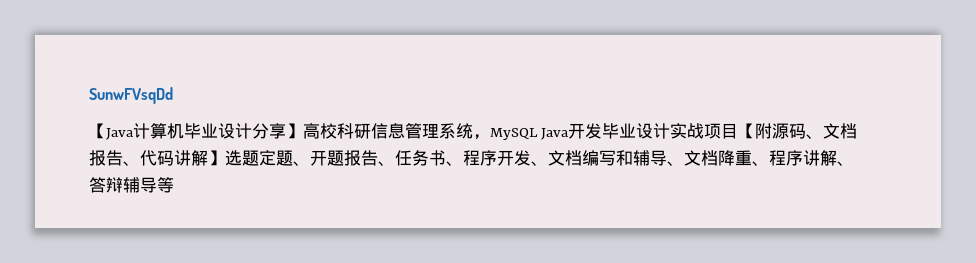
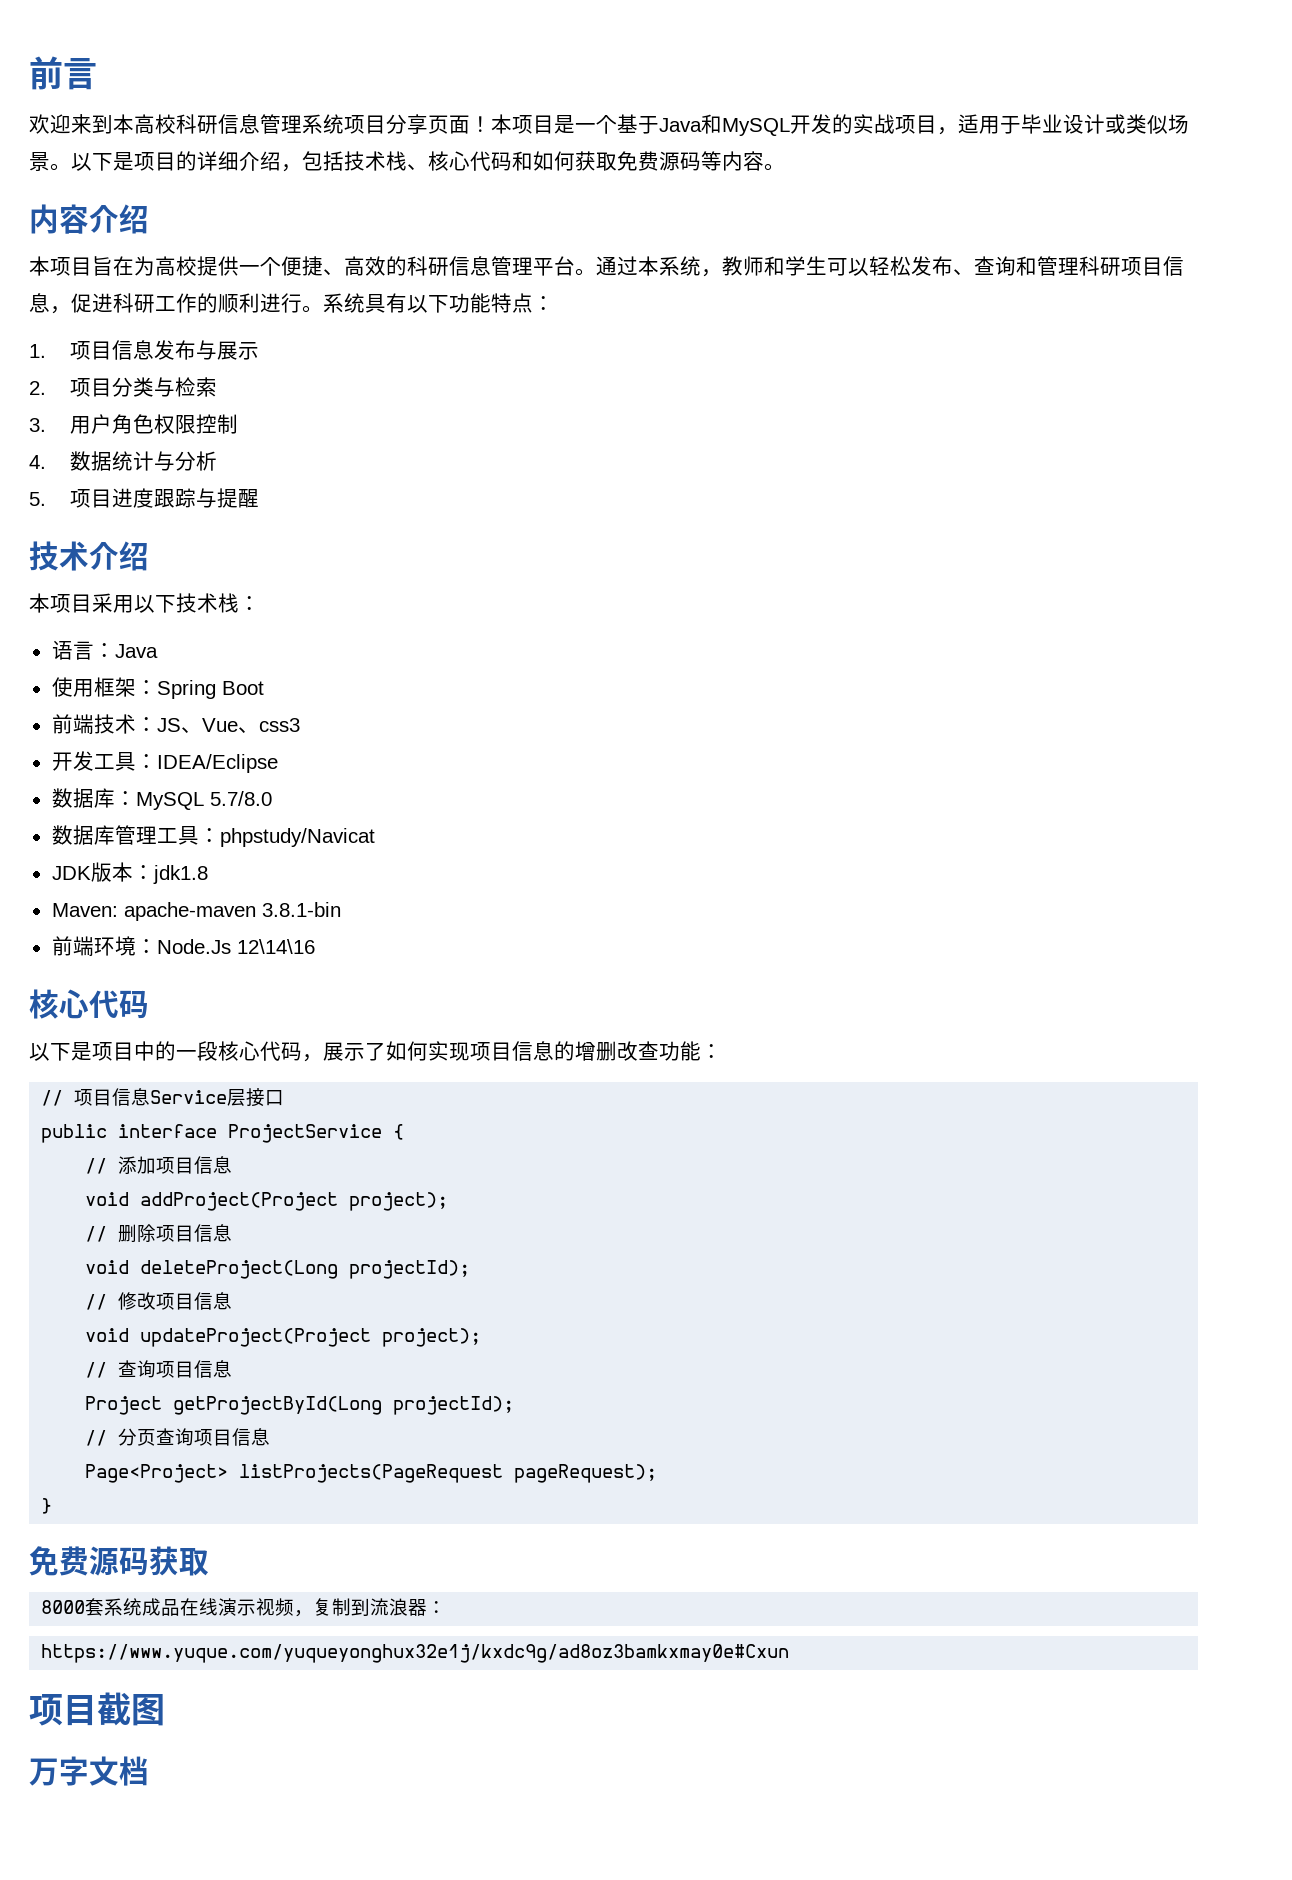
[89,87,173,104] [89,123,303,140] SunwFVsqDd // 【Java计算机毕业设计分享】 -> [29,56,97,90] [29,114,134,134] 前言 // 欢迎来到本
[473,123,858,140] [89,150,854,166] [89,177,174,193] ，MySQL Java开发毕业设计实战项目【附源码、文档报告、代码讲解】选题定题、开题报告、任务书、程序开发、文档编写和辅导、文档降重、程序讲解、答辩辅导等 -> [344,114,1189,136] [29,151,785,172] [29,204,149,234] [29,256,1184,277] [29,293,554,314] [29,340,259,360] [29,377,217,397] [29,414,238,434] [29,451,217,471] [29,488,259,508] [29,541,149,571] [29,593,260,613] [51,640,158,660] [51,677,264,699] [51,714,300,734] [51,751,278,773] [51,788,272,810] [51,825,375,847] [51,862,208,884] [51,902,341,921] [51,936,315,956] [29,989,149,1019] [29,1041,722,1062] [41,1088,285,1107] [41,1124,405,1143] [85,1156,233,1174] [85,1192,449,1211] [85,1224,233,1243] [85,1260,471,1279] [85,1292,233,1310] [85,1328,482,1347] [85,1360,233,1378] [85,1396,515,1415] [85,1428,271,1446] [85,1464,658,1483] [41,1498,53,1514] [29,1546,209,1576] [41,1598,447,1617] [41,1644,790,1663] [29,1692,165,1726] [29,1756,149,1786] 项目分享页面！本项目是一个基于Java和MySQL开发的实战项目，适用于毕业设计或类似场景。以下是项目的详细介绍，包括技术栈、核心代码和如何获取免费源码等内容。 // 内容介绍 // 本项目旨在为高校提供一个便捷、高效的科研信息管理平台。通过本系统，教师和学生可以轻松发布、查询和管理科研项目信息，促进科研工作的顺利进行。系统具有以下功能特点： // 1.项目信息发布与展示 // 2.项目分类与检索 // 3.用户角色权限控制 // 4.数据统计与分析 // 5.项目进度跟踪与提醒 // 技术介绍 // 本项目采用以下技术栈： // 语言：Java // 使用框架：Spring Boot // 前端技术：JS、Vue、css3 // 开发工具：IDEA/Eclipse // 数据库：MySQL 5.7/8.0 // 数据库管理工具：phpstudy/Navicat // JDK版本：jdk1.8 // Maven: apache-maven 3.8.1-bin // 前端环境：Node.Js 12\14\16 // 核心代码 // 以下是项目中的一段核心代码，展示了如何实现项目信息的增删改查功能： // // 项目信息Service层接口 // public interface ProjectService { // // 添加项目信息 // void addProject(Project project); // // 删除项目信息 // void deleteProject(Long projectId); // // 修改项目信息 // void updateProject(Project project); // // 查询项目信息 // Project getProjectById(Long projectId); // // 分页查询项目信息 // Page<Project> listProjects(PageRequest pageRequest); // } // 免费源码获取 // 8000套系统成品在线演示视频，复制到流浪器： // https://www.yuque.com/yuqueyonghux32e1j/kxdc9g/ad8oz3bamkxmay0e#Cxun // 项目截图 // 万字文档

